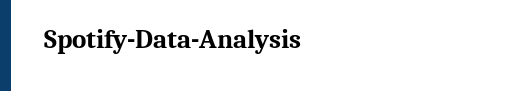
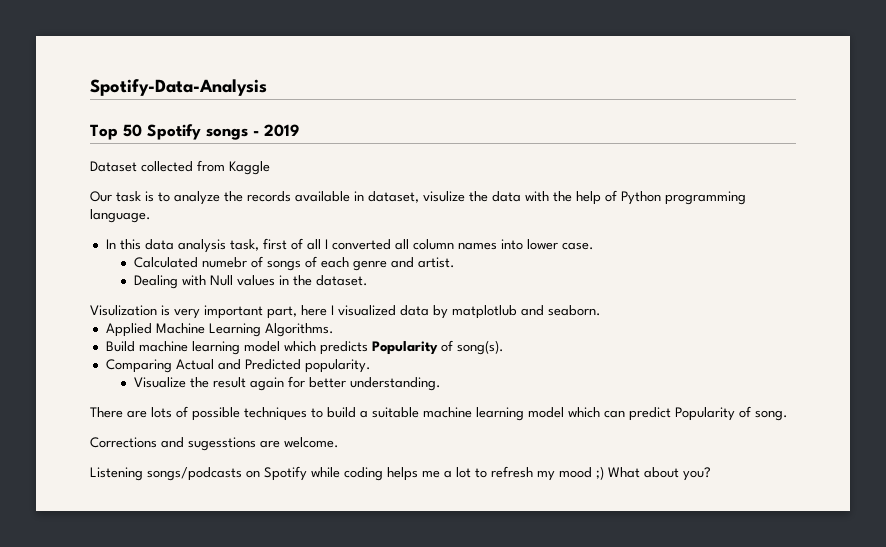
(301, 41) none -> [90,124,300,140] [90,160,270,175] [90,190,746,205] [90,209,151,223] [105,238,594,253] [134,256,456,271] [134,275,369,289] [90,305,601,319] [105,323,334,337] [105,340,504,355] [105,359,371,373] [134,376,442,391] [90,406,788,421] [90,437,339,451] [90,466,711,481] // Top 50 Spotify songs - 2019 // Dataset collected from Kaggle // Our task is to analyze the records available in dataset, visulize the data with the help of Python programming language. // In this data analysis task, first of all I converted all column names into lower case. // Calculated numebr of songs of each genre and artist. // Dealing with Null values in the dataset. // Visulization is very important part, here I visualized data by matplotlub and seaborn. // Applied Machine Learning Algorithms. // Build machine learning model which predicts Popularity of song(s). // Comparing Actual and Predicted popularity. // Visualize the result again for better understanding. // There are lots of possible techniques to build a suitable machine learning model which can predict Popularity of song. // Corrections and sugesstions are welcome. // Listening songs/podcasts on Spotify while coding helps me a lot to refresh my mood ;) What about you?

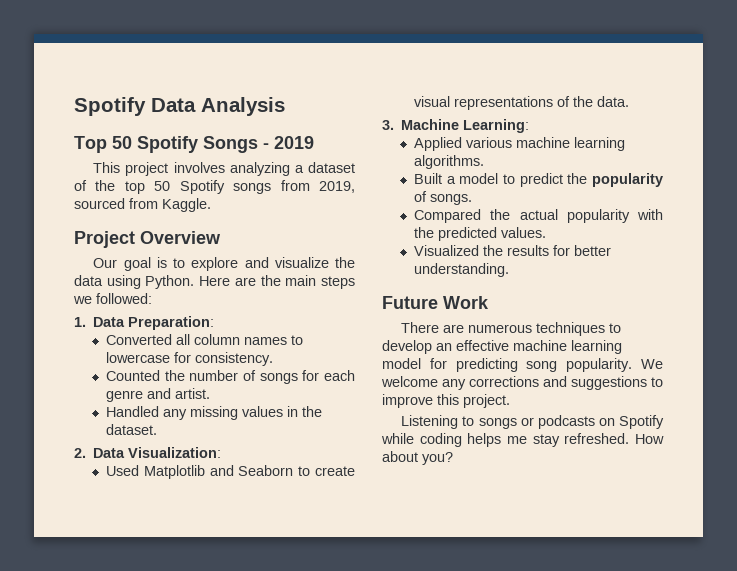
[90,79,267,96] Spotify-Data-Analysis -> [74,97,285,116] Spotify Data Analysis
[206,128,248,140] songs -> [203,136,258,153] Songs
[90,160,270,175] Dataset collected from Kaggle -> [93,162,355,176] [74,180,355,194] [74,198,211,212] [74,231,221,248] This project involves analyzing a dataset of the top 50 Spotify songs from 2019, sourced from Kaggle. // Project Overview
[116,191,141,202] task -> [123,257,151,271] goal
[174,190,746,205] [90,209,151,223] [105,238,594,253] [134,257,248,268] analyze the records available in dataset, visulize the data with the help of Python programming language. // In this data analysis task, first of all I converted all column names into lower case. // Calculated numebr -> [191,257,355,271] [74,275,355,289] [73,293,152,304] [74,316,215,330] [106,334,304,345] [106,352,274,366] [106,370,239,381] explore and visualize the data using Python. Here are the main steps we followed: // 1. Data Preparation: // Converted all column names to lowercase for consistency. // Counted the number
[305,256,318,268] of -> [302,370,320,381] for
[134,275,234,289] Dealing with Null -> [106,406,239,420] Handled any missing
[90,305,601,319] [105,323,334,337] [105,340,504,355] [105,359,371,373] [134,377,285,391] Visulization is very important part, here I visualized data by matplotlub and seaborn. // Applied Machine Learning Algorithms. // Build machine learning model which predicts Popularity of song(s). // Comparing Actual and Predicted popularity. // Visualize the result again -> [74,447,222,458] [106,465,355,479] [414,96,630,110] [382,119,530,133] [414,137,626,151] [414,155,485,169] [414,173,663,187] [414,191,473,205] [414,209,663,223] [414,227,547,241] [414,245,550,256] 2. Data Visualization: // Used Matplotlib and Seaborn to create visual representations of the data. // 3. Machine Learning: // Applied various machine learning algorithms. // Built a model to predict the popularity of songs. // Compared the actual popularity with the predicted values. // Visualized the results
(442, 384) none -> [382,296,489,309] // Future Work
[151,406,788,421] [90,437,339,451] [90,467,242,481] lots of possible techniques to build a suitable machine learning model which can predict Popularity of song. // Corrections and sugesstions are welcome. // Listening songs/podcasts -> [468,322,622,336] [382,340,622,354] [382,358,663,372] [381,376,663,390] [382,394,510,408] [401,415,595,429] numerous techniques to develop an effective machine learning model for predicting song popularity. We welcome any corrections and suggestions to improve this project. // Listening to songs or podcasts
[444,466,640,481] a lot to refresh my mood ;) What -> [532,433,664,447] stay refreshed. How

